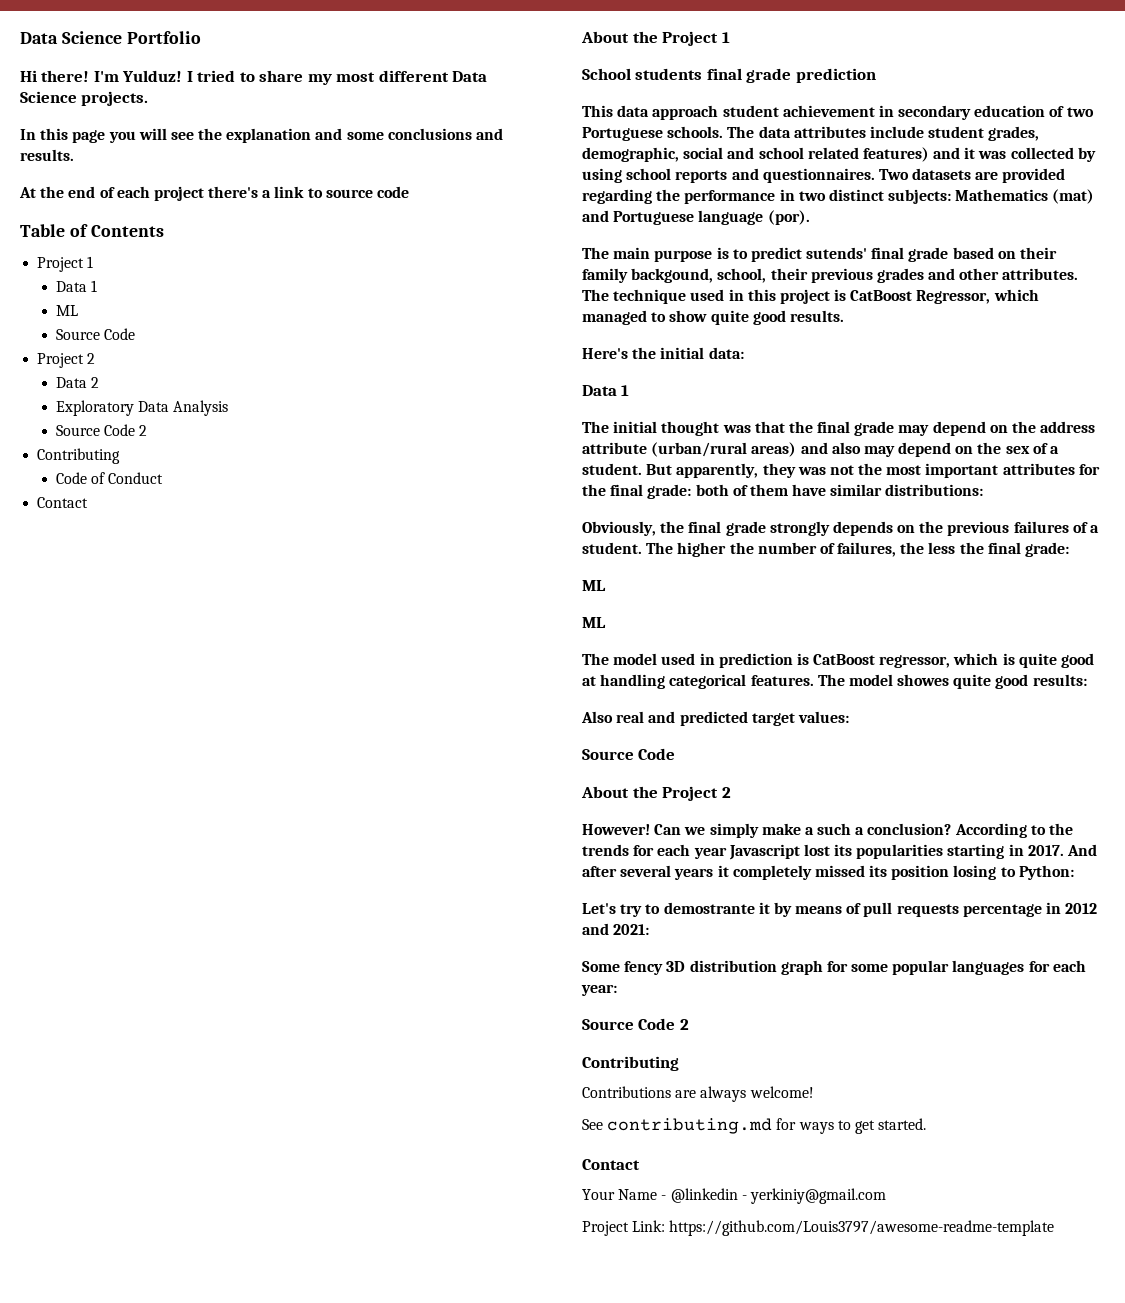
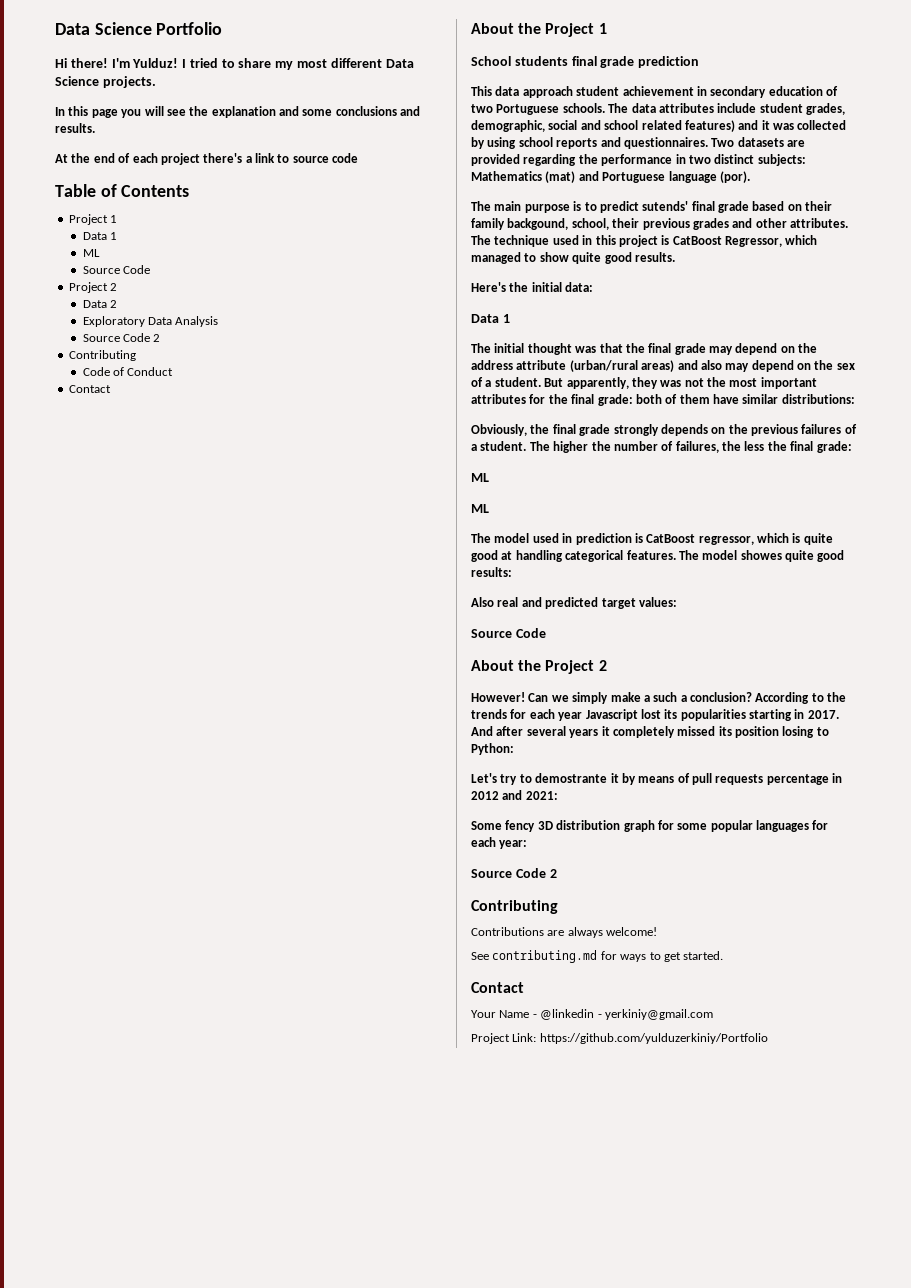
[669,1220,1055,1236] https://github.com/Louis3797/awesome-readme-template -> [539,1033,768,1044] https://github.com/yulduzerkiniy/Portfolio

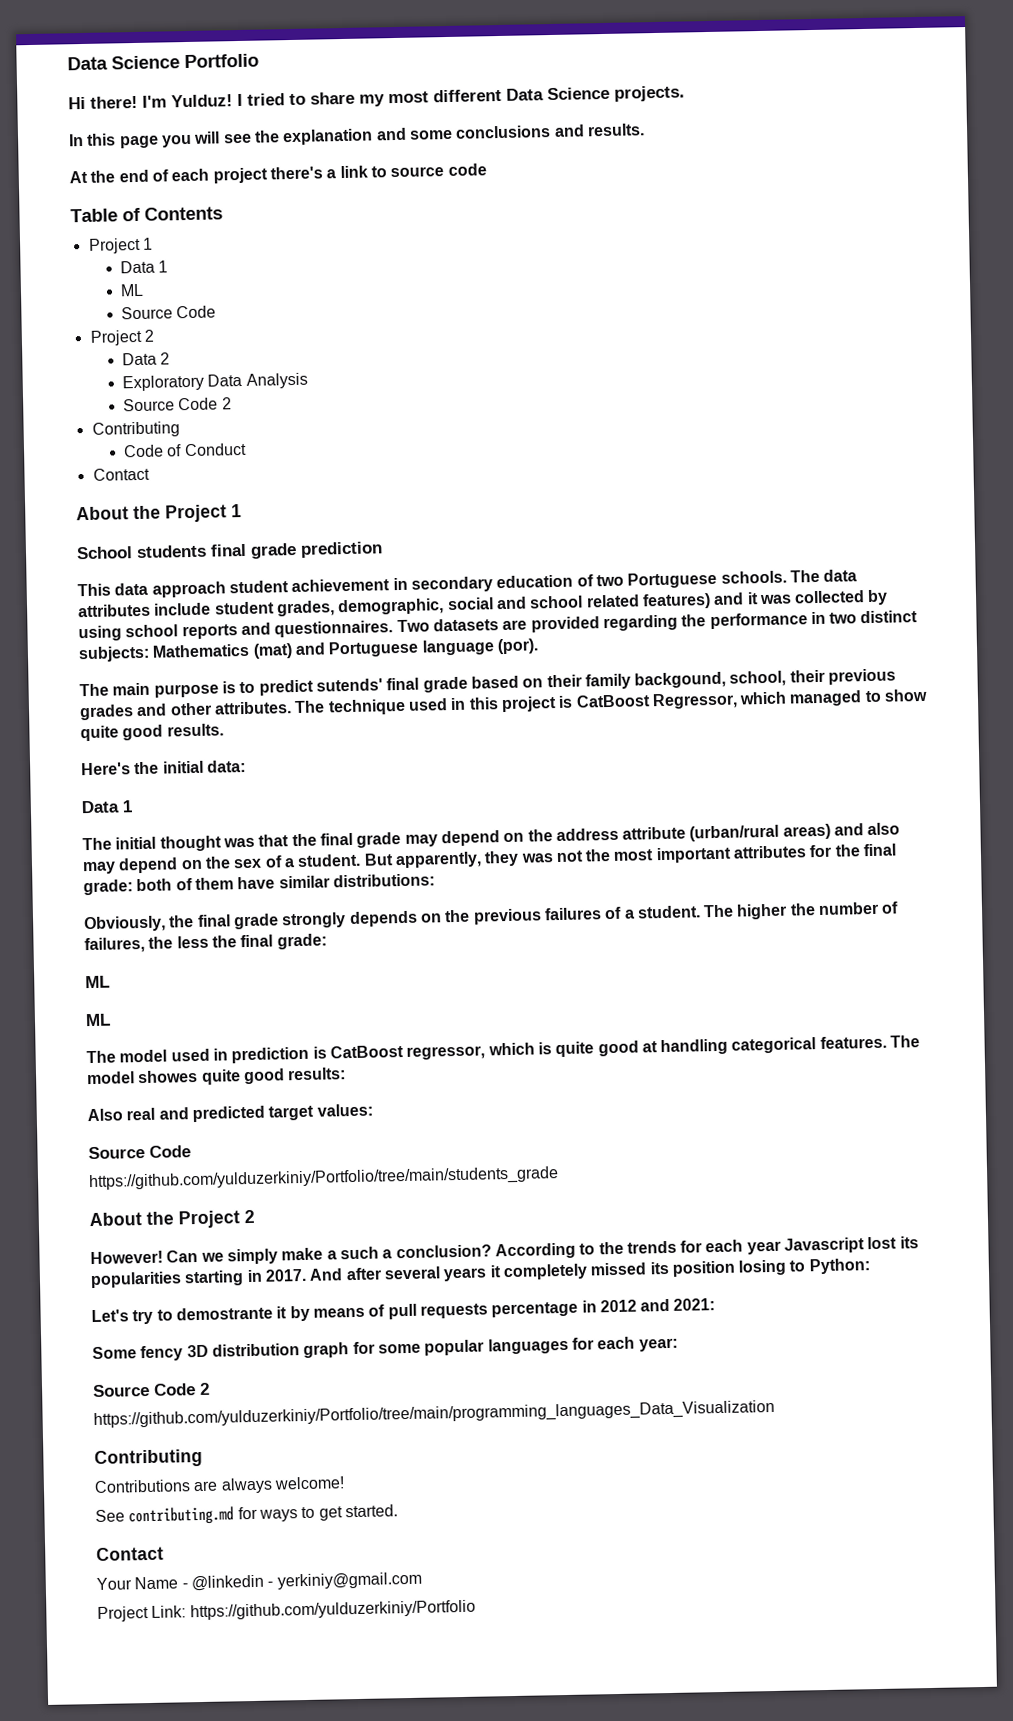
(546, 633) none -> [88,1166,559,1192] // https://github.com/yulduzerkiniy/Portfolio/tree/main/students_grade
(557, 873) none -> [93,1399,775,1430] // https://github.com/yulduzerkiniy/Portfolio/tree/main/programming_languages_Data_Visualization

